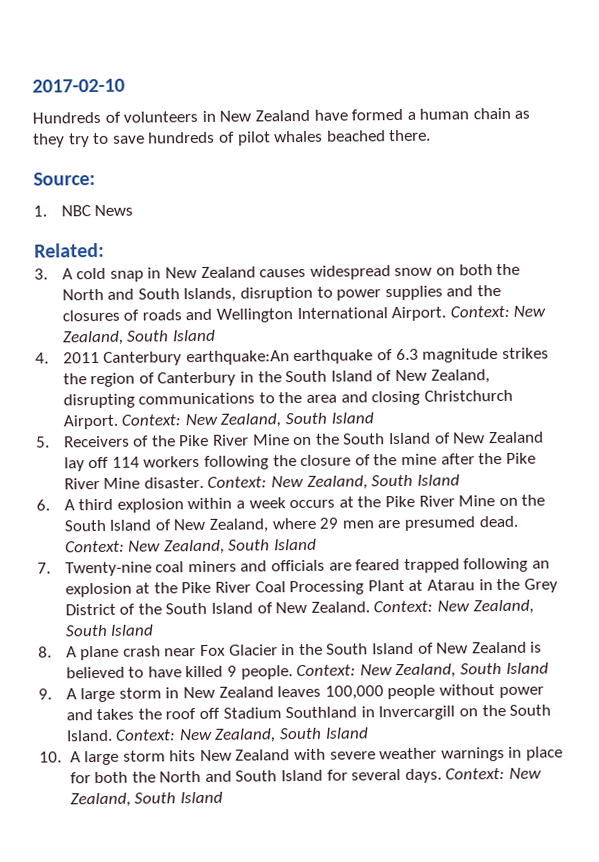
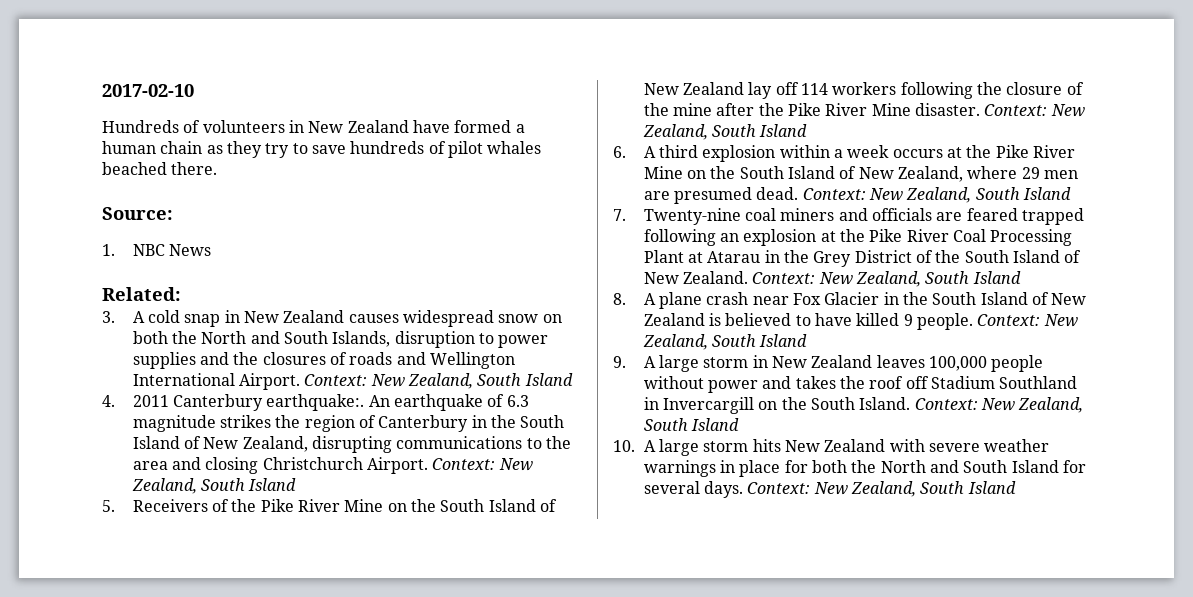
[185,350,290,366] earthquake:An -> [266,394,390,411] earthquake:. An

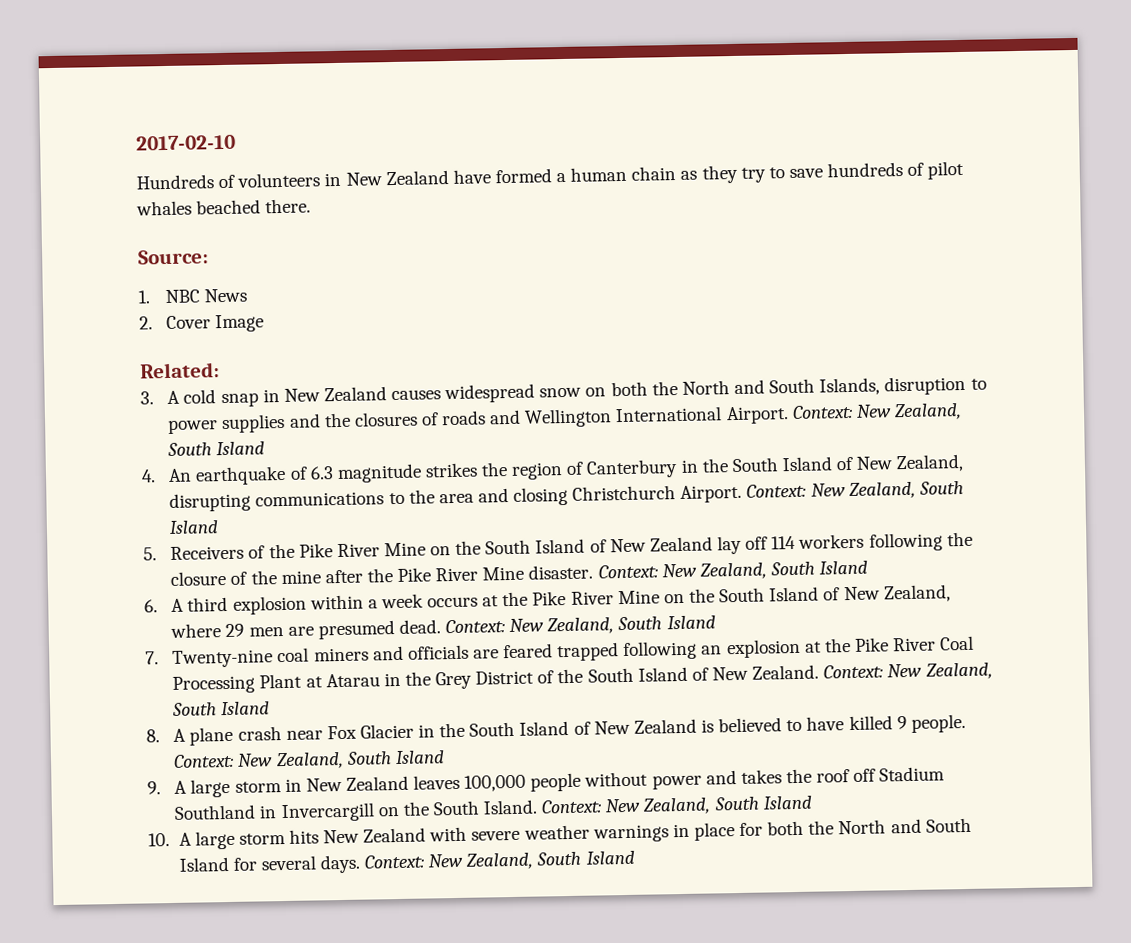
(212, 250) none -> [139,314,265,333] // 2. Cover Image
[132,394,365,411] 2011 Canterbury earthquake:. -> (156, 476) none

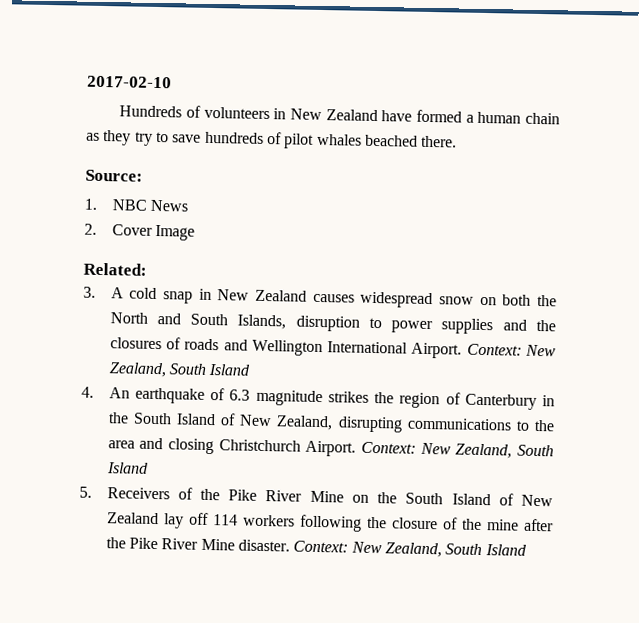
[144,584,951,615] [170,615,716,640] [145,635,975,668] [172,662,993,694] [172,701,271,716] [146,713,966,746] [173,750,445,770] [147,766,946,798] [174,795,812,823] [148,817,972,850] [178,850,635,874] // 6. A third explosion within a week occurs at the Pike River Mine on the South Island of New Zealand, where 29 men are presumed dead. Context: New Zealand, South Island // 7. Twenty-nine coal miners and officials are feared trapped following an explosion at the Pike River Coal Processing Plant at Atarau in the Grey District of the South Island of New Zealand. Context: New Zealand, South Island // 8. A plane crash near Fox Glacier in the South Island of New Zealand is believed to have killed 9 people. Context: New Zealand, South Island // 9. A large storm in New Zealand leaves 100,000 people without power and takes the roof off Stadium Southland in Invercargill on the South Island. Context: New Zealand, South Island // 10. A large storm hits New Zealand with severe weather warnings in place for both the North and South Island for several days. Context: New Zealand, South Island -> (527, 550) none

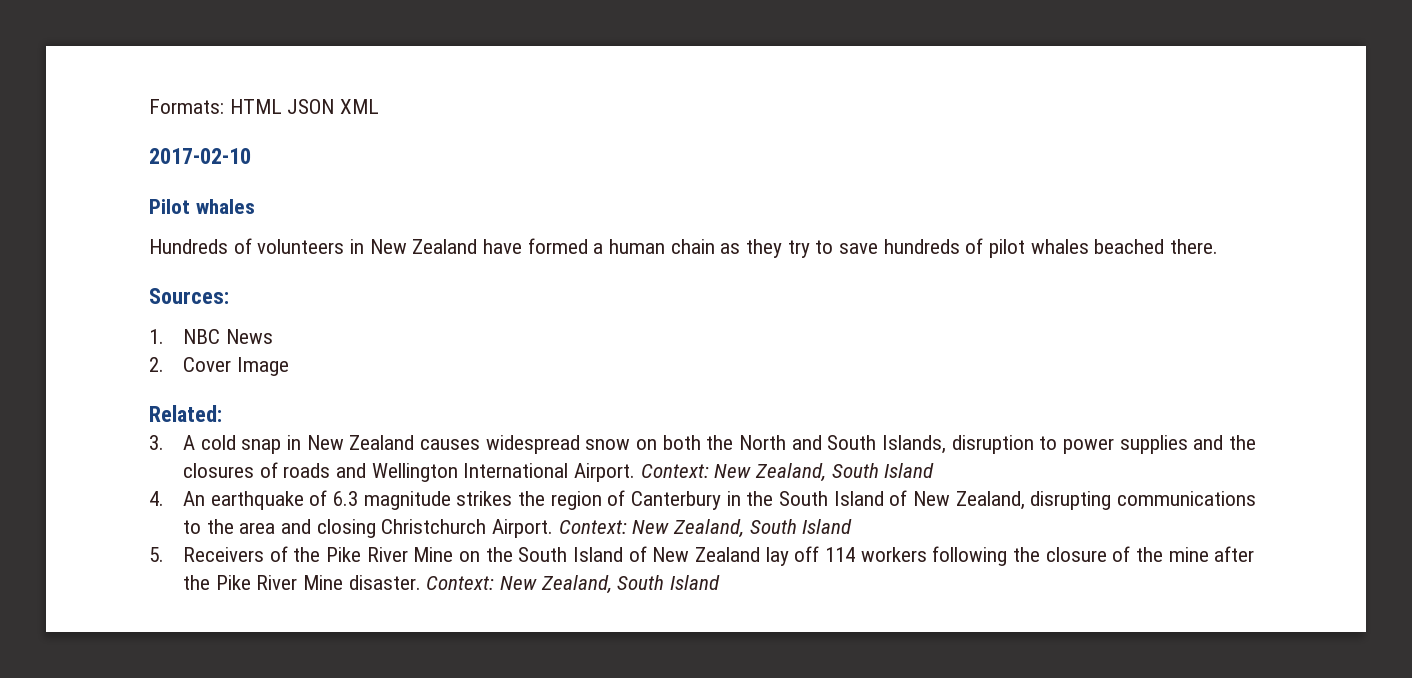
(87, 82) none -> [149,99,380,114] Formats: HTML JSON XML //
(172, 82) none -> [149,199,255,214] // Pilot whales
[85,169,143,182] Source: -> [149,288,229,304] Sources:

